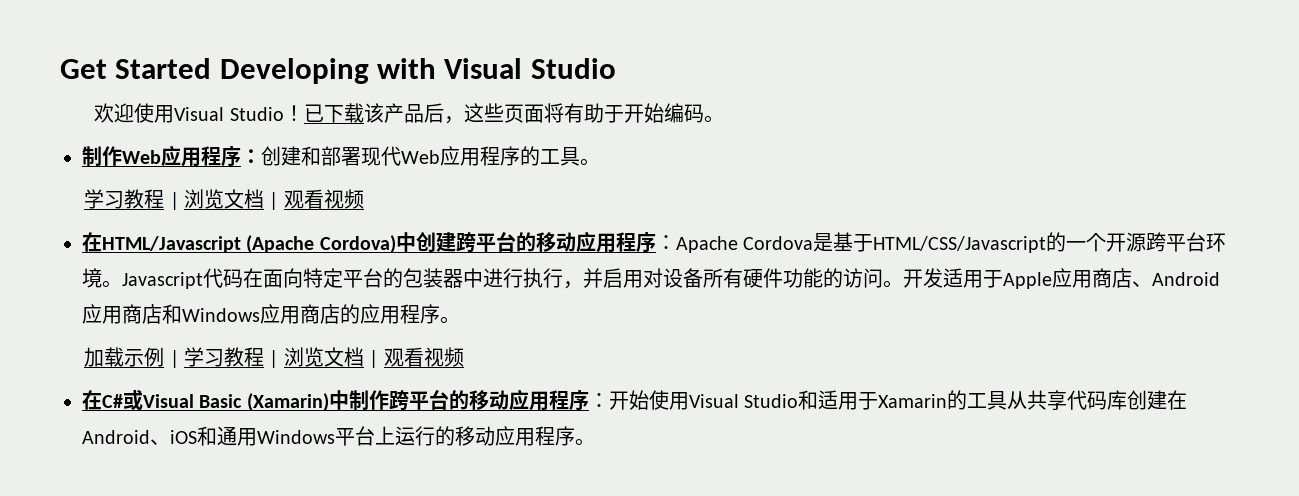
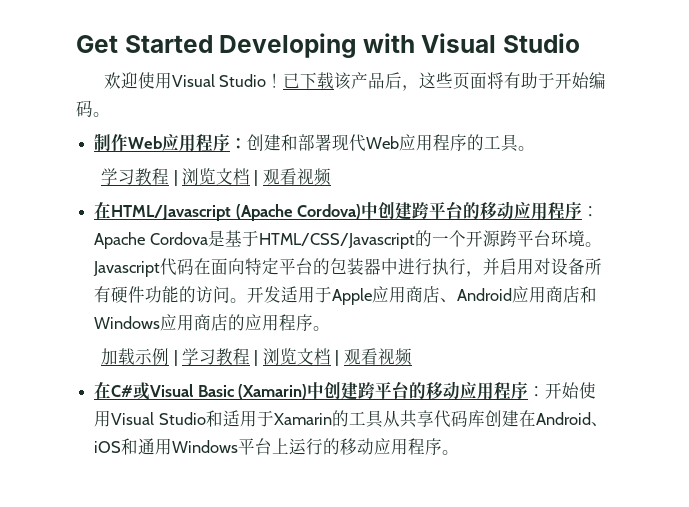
[348,390,389,410] 制作 -> [324,382,359,400] 创建

